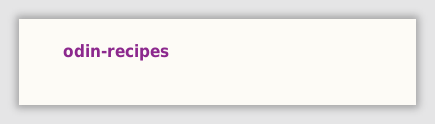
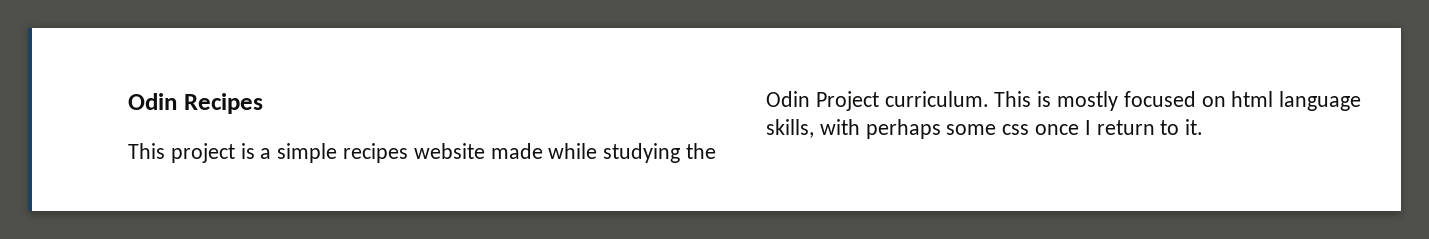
[63,44,169,61] odin-recipes -> [128,93,263,114] [128,143,717,163] [766,91,1362,111] [766,119,1204,139] Odin Recipes // This project is a simple recipes website made while studying the Odin Project curriculum. This is mostly focused on html language skills, with perhaps some css once I return to it.

